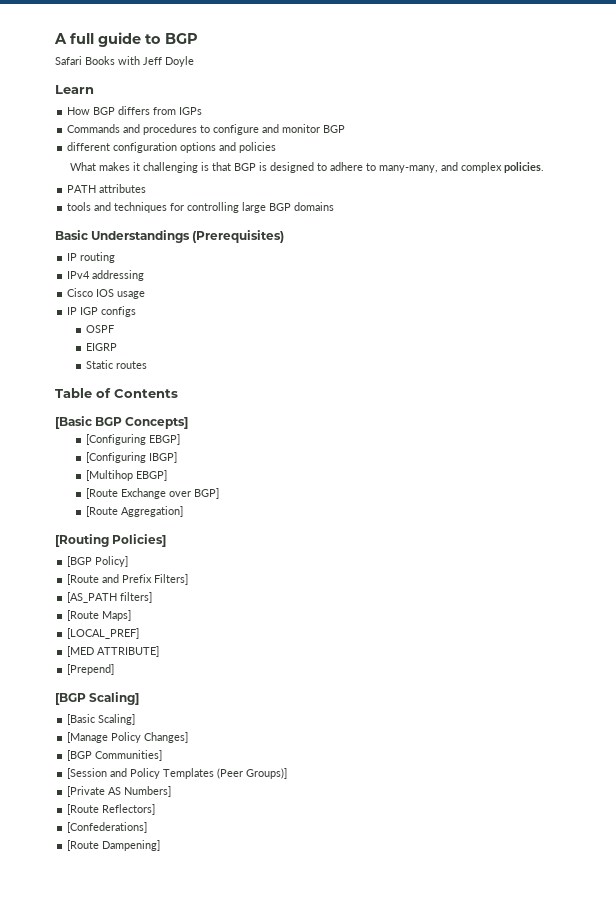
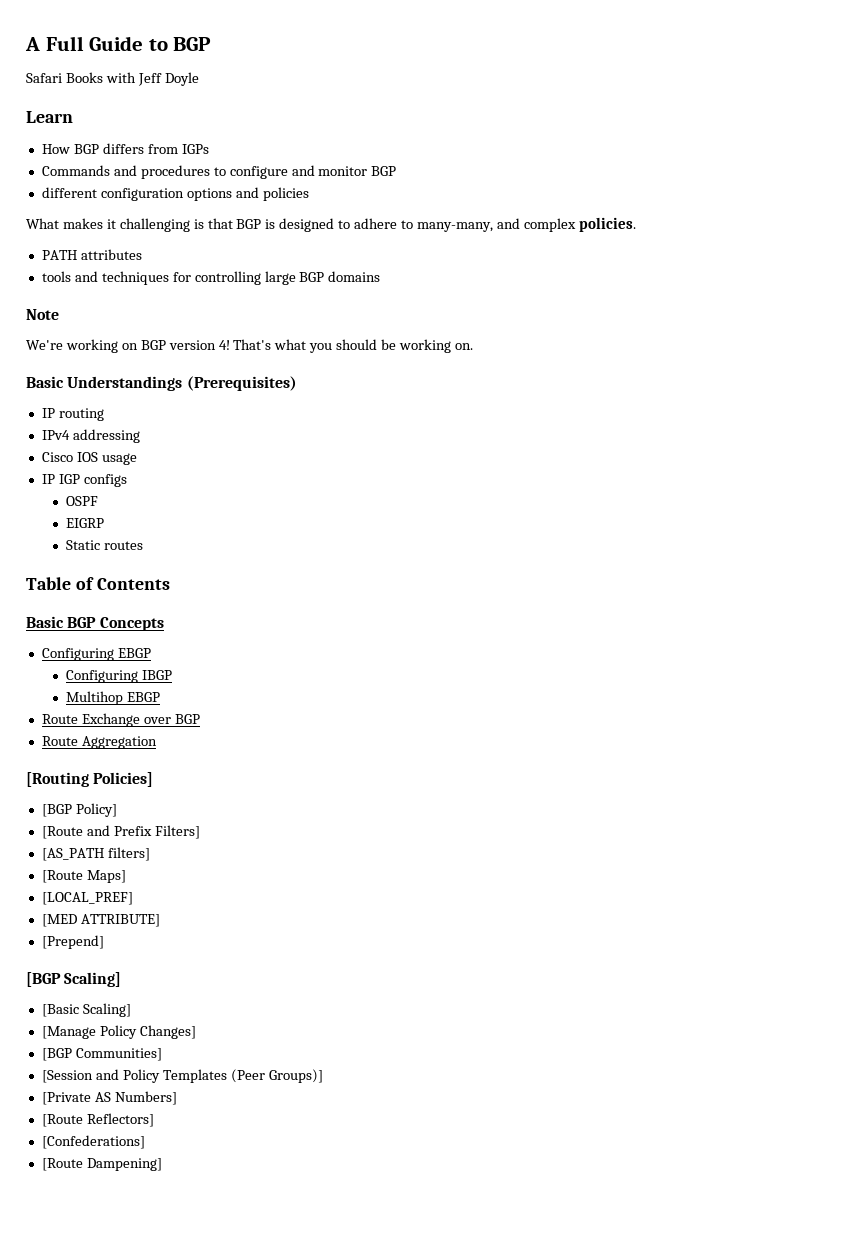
[70,32,141,47] full guide -> [45,36,144,51] Full Guide
(335, 206) none -> [26,309,59,320] [26,339,473,353] // Note // We're working on BGP version 4! That's what you should be working on.
[55,416,189,429] [85,434,180,445] [85,452,177,463] [85,470,167,481] [85,488,219,499] [85,506,183,517] [Basic BGP Concepts] // [Configuring EBGP] // [Configuring IBGP] // [Multihop EBGP] // [Route Exchange over BGP] // [Route Aggregation] -> [26,616,164,631] [41,648,151,661] [66,670,173,683] [66,691,161,705] [41,713,200,727] [41,736,157,749] Basic BGP Concepts // Configuring EBGP // Configuring IBGP // Multihop EBGP // Route Exchange over BGP // Route Aggregation

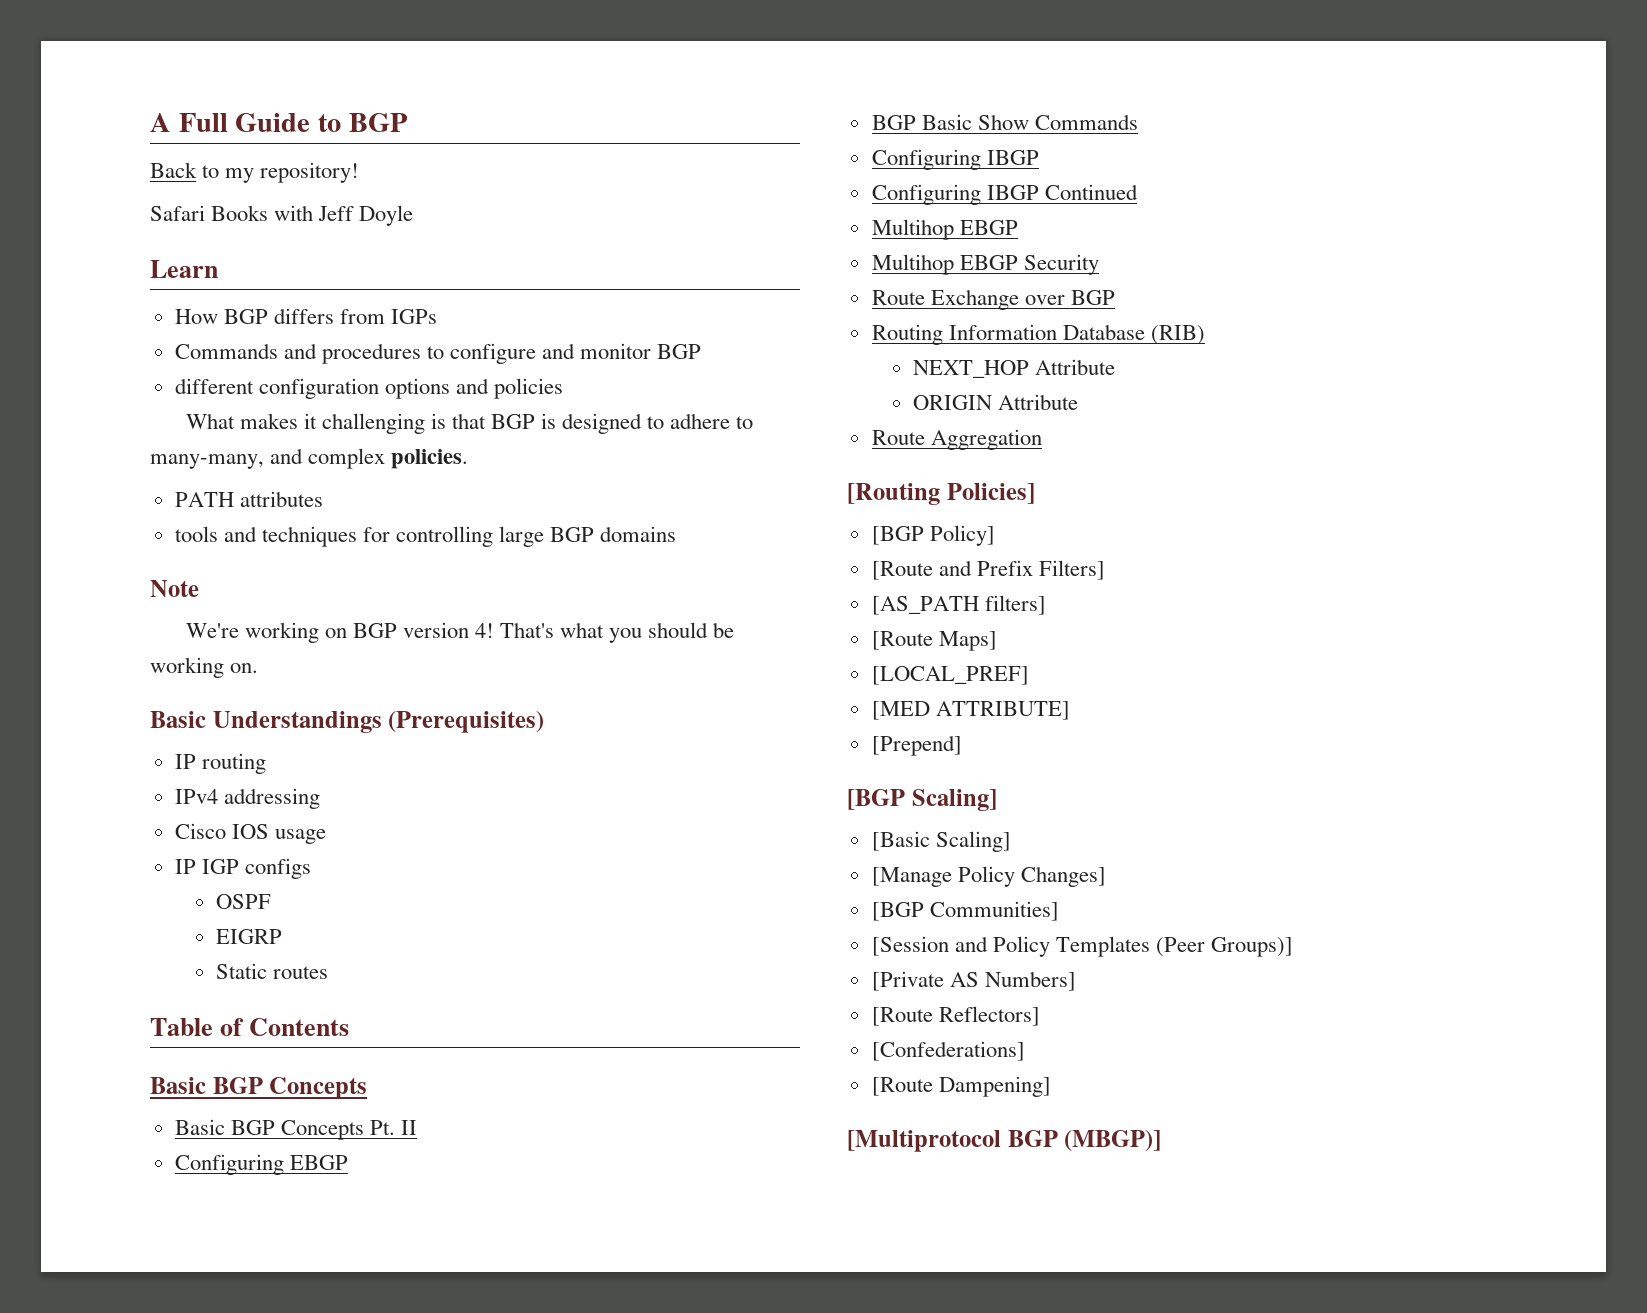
(212, 44) none -> [150,162,360,183] // Back to my repository!
[41,648,151,661] [66,670,173,683] [66,691,161,705] Configuring EBGP // Configuring IBGP // Multihop EBGP -> [174,1119,418,1140] [174,1154,348,1175] [871,114,1138,130] [871,149,1039,170] [871,184,1138,205] [871,219,1018,240] [871,254,1099,275] Basic BGP Concepts Pt. II // Configuring EBGP // BGP Basic Show Commands // Configuring IBGP // Configuring IBGP Continued // Multihop EBGP // Multihop EBGP Security
(200, 719) none -> [871,324,1205,345] [912,359,1116,378] [912,394,1079,410] // Routing Information Database (RIB) // NEXT_HOP Attribute // ORIGIN Attribute
(162, 1164) none -> [847,1130,1162,1152] // [Multiprotocol BGP (MBGP)]

